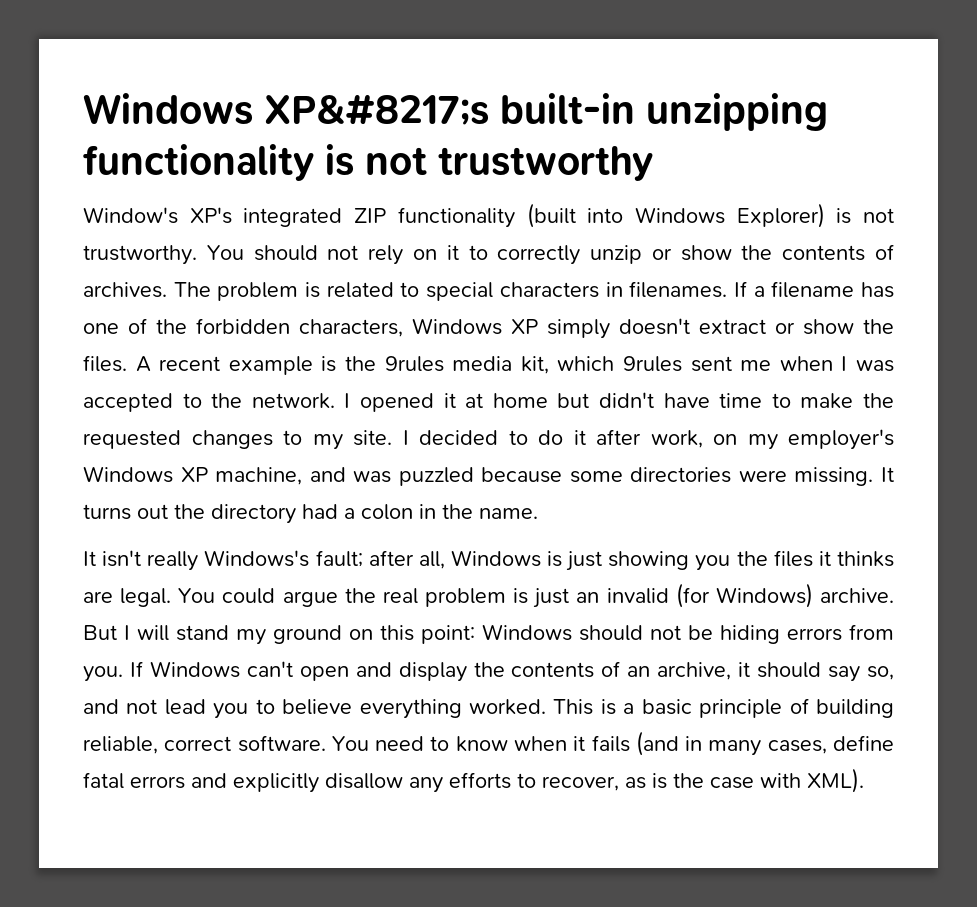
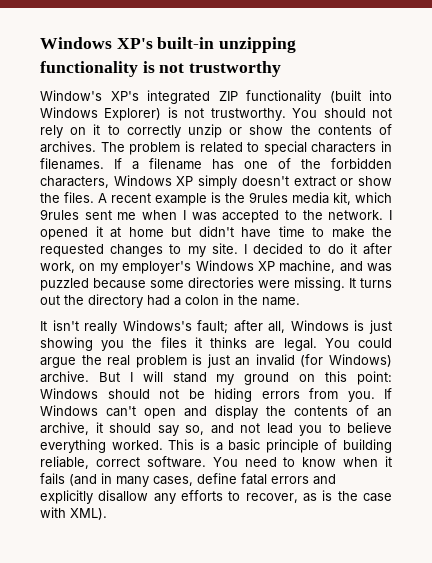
[83,93,489,126] Windows XP&#8217;s -> [40,37,153,49] Windows XP's

